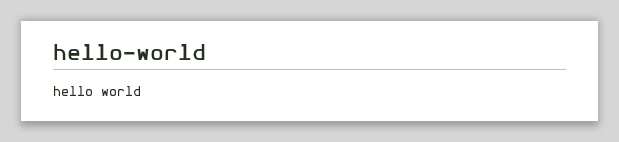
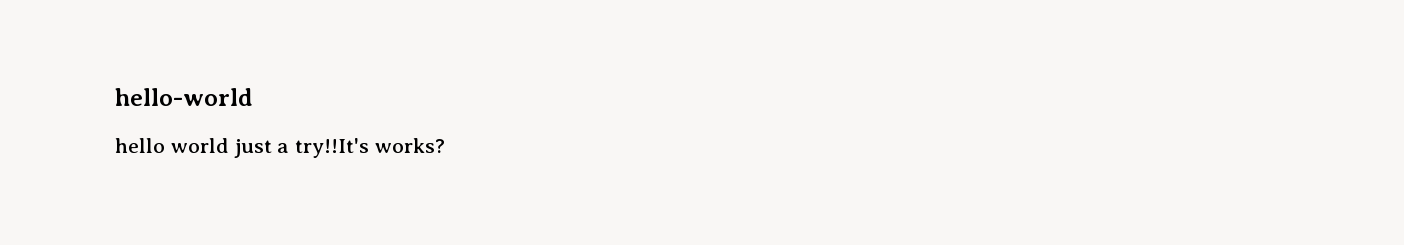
(141, 91) none -> [233,138,446,158] just a try!!It's works?

